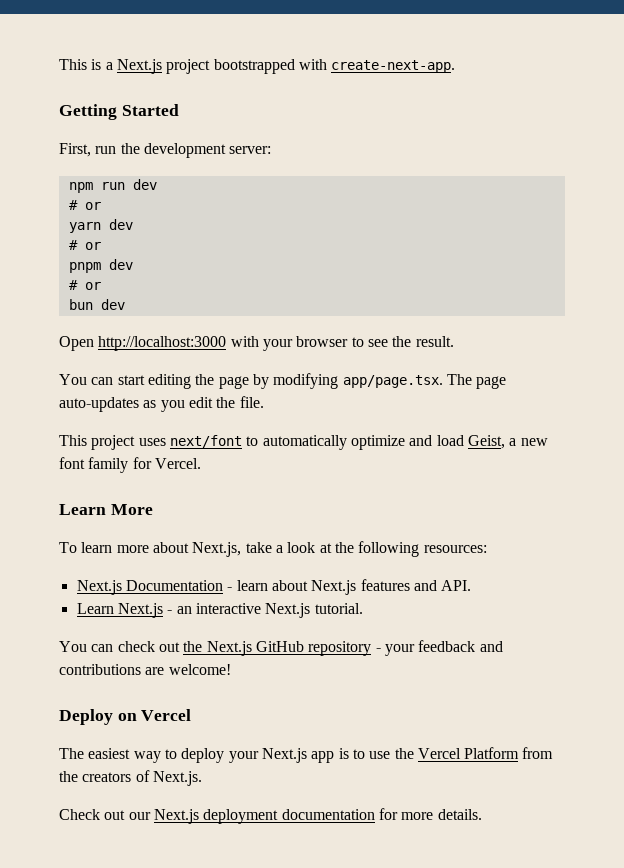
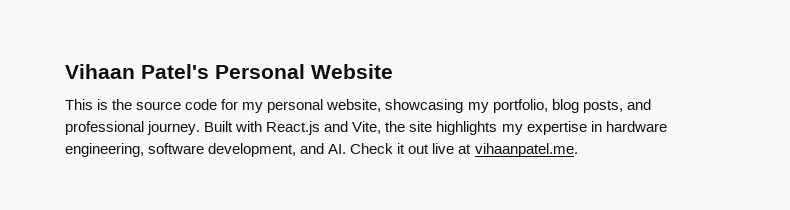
[59,59,456,74] [59,104,179,120] [59,143,272,158] [68,179,157,193] [68,200,101,210] [68,219,133,233] [68,240,101,250] [68,259,133,273] [68,280,101,290] [68,299,125,310] [59,336,454,351] [59,373,507,389] [59,396,264,412] [59,435,548,450] [59,457,201,473] [59,504,153,515] [59,541,487,557] [76,579,472,595] [76,603,363,618] [59,640,503,656] [59,664,231,675] [59,709,192,725] [59,747,554,763] [59,770,202,786] [59,808,482,824] This is a Next.js project bootstrapped with create-next-app. // Getting Started // First, run the development server: // npm run dev // # or // yarn dev // # or // pnpm dev // # or // bun dev // Open http://localhost:3000 with your browser to see the result. // You can start editing the page by modifying app/page.tsx. The page auto-updates as you edit the file. // This project uses next/font to automatically optimize and load Geist, a new font family for Vercel. // Learn More // To learn more about Next.js, take a look at the following resources: // Next.js Documentation - learn about Next.js features and API. // Learn Next.js - an interactive Next.js tutorial. // You can check out the Next.js GitHub repository - your feedback and contributions are welcome! // Deploy on Vercel // The easiest way to deploy your Next.js app is to use the Vercel Platform from the creators of Next.js. // Check out our Next.js deployment documentation for more details. -> [65,64,393,79] [65,99,651,113] [65,121,667,135] [65,143,578,157] Vihaan Patel's Personal Website // This is the source code for my personal website, showcasing my portfolio, blog posts, and professional journey. Built with React.js and Vite, the site highlights my expertise in hardware engineering, software development, and AI. Check it out live at vihaanpatel.me.

